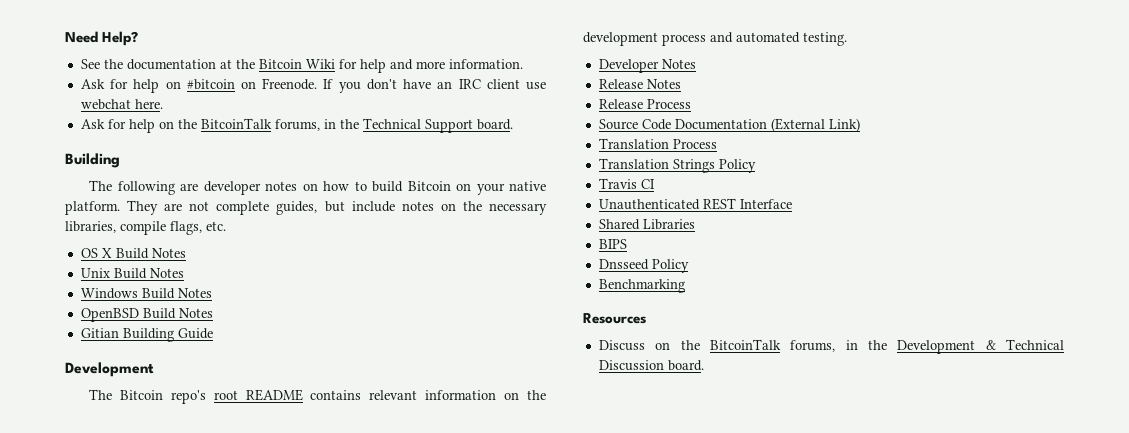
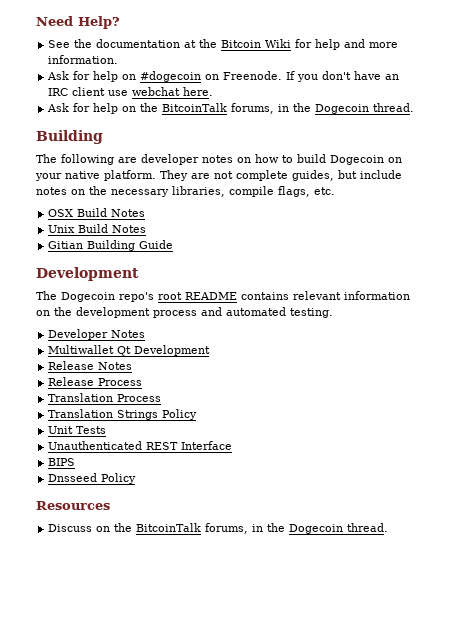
[186,79,235,90] #bitcoin -> [140,71,202,82] #dogecoin
[362,118,513,133] Technical Support board. -> [315,103,415,114] Dogecoin thread.
[407,181,451,191] Bitcoin -> [330,155,384,165] Dogecoin
[80,248,112,258] OS X -> [48,209,74,217] OSX
[80,288,212,299] [80,308,213,322] // Windows Build Notes // OpenBSD Build Notes -> (147, 229) none
[119,390,163,400] Bitcoin -> [61,292,115,302] Dogecoin
(696, 64) none -> [48,345,211,356] // Multiwallet Qt Development
[598,118,860,132] // Source Code Documentation (External Link) -> (143, 382) none
[598,178,655,189] Travis CI -> [48,426,107,434] Unit Tests
[598,219,695,230] // Shared Libraries -> (233, 445) none
[598,279,685,293] // Benchmarking -> (137, 478) none
[897,339,1064,354] [598,360,704,371] Development & Technical Discussion board. -> [289,523,389,534] Dogecoin thread.

